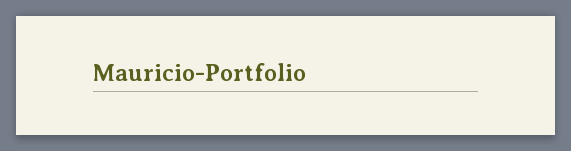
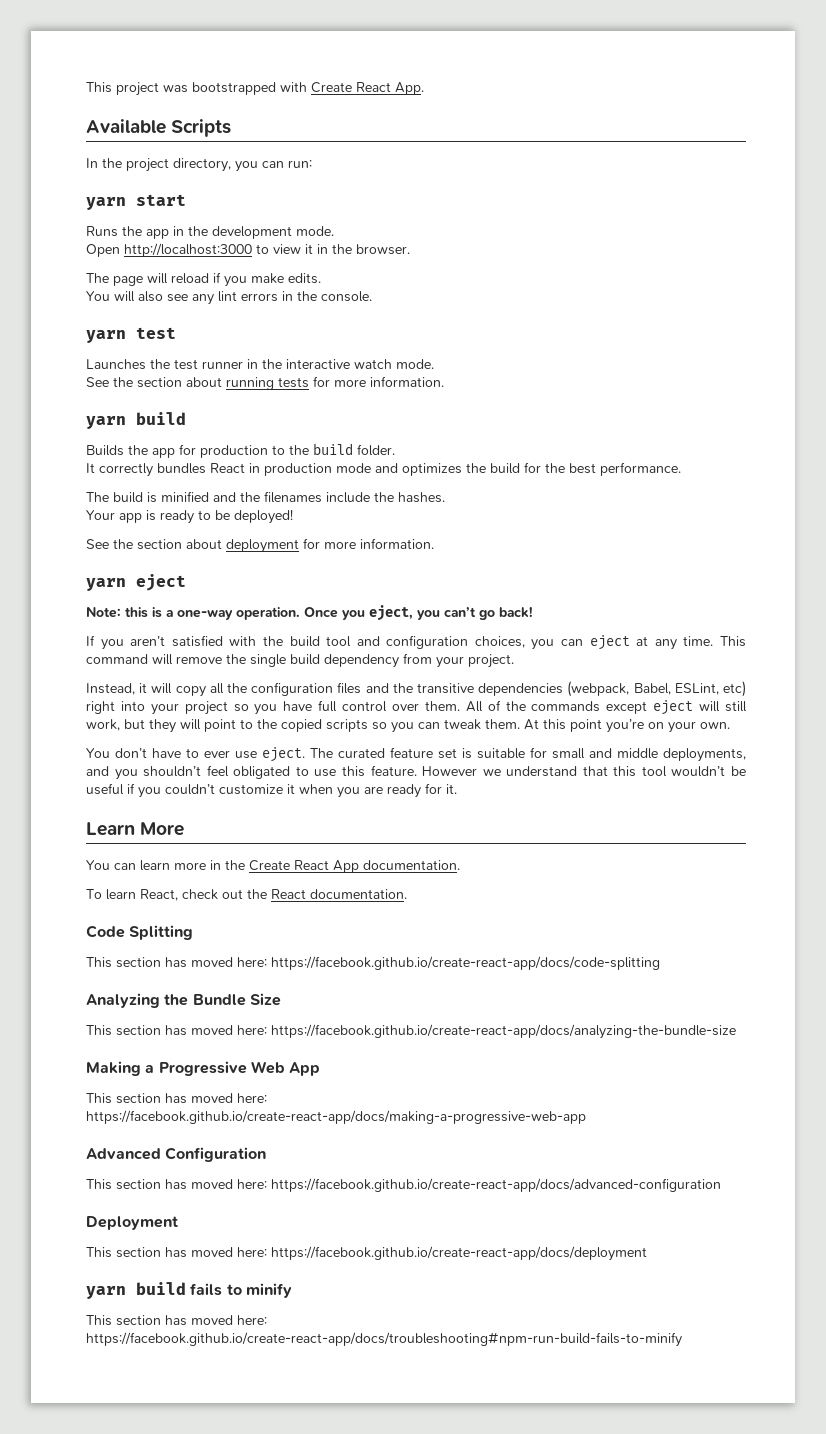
[93,63,306,81] Mauricio-Portfolio -> [86,82,424,96] [86,119,232,137] [86,158,312,172] [86,194,186,210] [86,226,334,239] [86,243,410,257] [86,272,321,287] [86,291,372,305] [86,327,176,343] [86,359,434,370] [86,376,444,390] [86,412,186,429] [86,443,395,458] [86,462,681,477] [86,491,445,503] [86,509,293,524] [86,538,434,553] [86,574,186,591] [86,605,533,621] [86,635,746,650] [86,653,514,668] [86,681,746,697] [86,700,748,715] [86,719,730,733] [86,747,746,762] [86,765,746,780] [86,783,457,798] [86,822,185,836] [86,860,460,873] [86,889,407,901] [86,925,194,940] [86,956,660,970] [86,993,281,1008] [86,1024,736,1039] [86,1061,321,1076] [86,1093,267,1104] [86,1110,586,1124] [86,1147,267,1162] [86,1178,721,1192] [86,1216,178,1230] [86,1246,647,1261] [86,1282,292,1299] [86,1315,267,1326] [86,1332,682,1347] This project was bootstrapped with Create React App. // Available Scripts // In the project directory, you can run: // yarn start // Runs the app in the development mode. // Open http://localhost:3000 to view it in the browser. // The page will reload if you make edits. // You will also see any lint errors in the console. // yarn test // Launches the test runner in the interactive watch mode. // See the section about running tests for more information. // yarn build // Builds the app for production to the build folder. // It correctly bundles React in production mode and optimizes the build for the best performance. // The build is minified and the filenames include the hashes. // Your app is ready to be deployed! // See the section about deployment for more information. // yarn eject // Note: this is a one-way operation. Once you eject, you can’t go back! // If you aren’t satisfied with the build tool and configuration choices, you can eject at any time. This command will remove the single build dependency from your project. // Instead, it will copy all the configuration files and the transitive dependencies (webpack, Babel, ESLint, etc) right into your project so you have full control over them. All of the commands except eject will still work, but they will point to the copied scripts so you can tweak them. At this point you’re on your own. // You don’t have to ever use eject. The curated feature set is suitable for small and middle deployments, and you shouldn’t feel obligated to use this feature. However we understand that this tool wouldn’t be useful if you couldn’t customize it when you are ready for it. // Learn More // You can learn more in the Create React App documentation. // To learn React, check out the React documentation. // Code Splitting // This section has moved here: https://facebook.github.io/create-react-app/docs/code-splitting // Analyzing the Bundle Size // This section has moved here: https://facebook.github.io/create-react-app/docs/analyzing-the-bundle-size // Making a Progressive Web App // This section has moved here: https://facebook.github.io/create-react-app/docs/making-a-progressive-web-app // Advanced Configuration // This section has moved here: https://facebook.github.io/create-react-app/docs/advanced-configuration // Deployment // This section has moved here: https://facebook.github.io/create-react-app/docs/deployment // yarn build fails to minify // This section has moved here: https://facebook.github.io/create-react-app/docs/troubleshooting#npm-run-build-fails-to-minify

